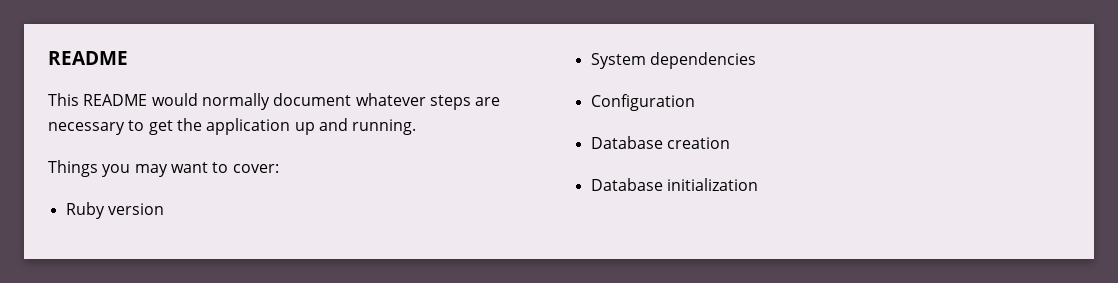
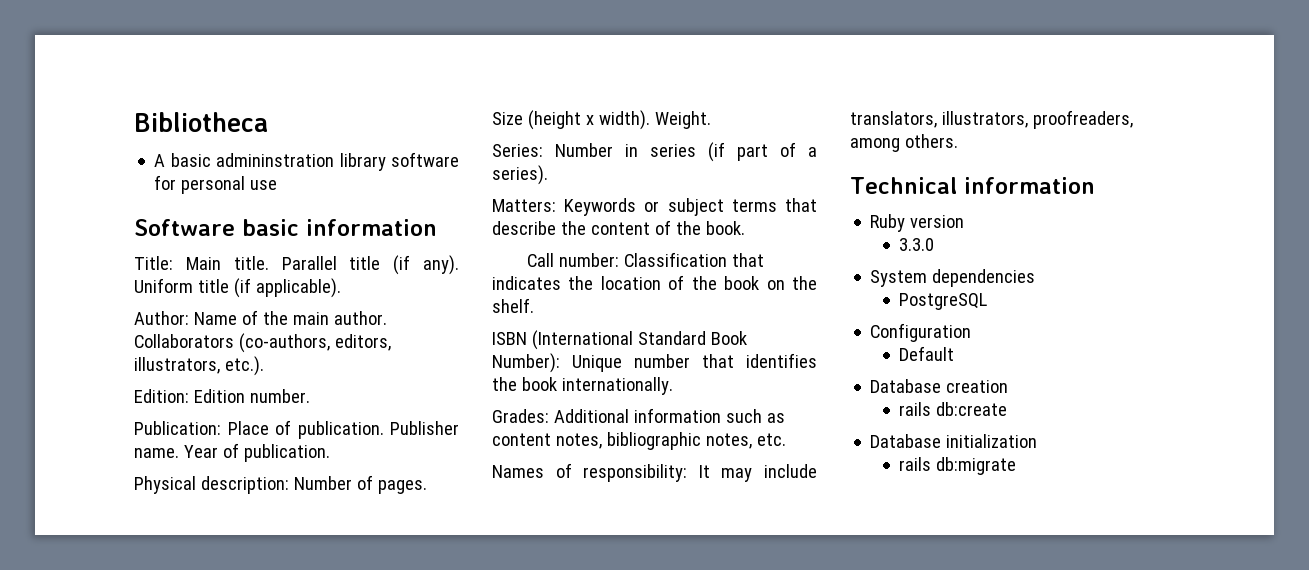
[48,51,128,65] [48,93,501,110] [48,118,417,135] [48,160,279,177] README // This README would normally document whatever steps are necessary to get the application up and running. // Things you may want to cover: -> [134,112,269,132] [154,152,459,171] [154,175,278,194] [134,219,437,236] [134,255,459,275] [134,278,341,298] [134,310,387,325] [134,333,391,353] [134,356,264,376] [134,389,310,403] [134,420,459,439] [134,443,330,462] [134,475,427,494] [492,110,711,130] [492,142,817,162] [492,165,548,185] [492,198,817,216] [492,220,745,235] [526,252,764,267] [492,275,817,290] [492,298,534,313] [492,330,747,350] [492,353,817,373] [492,377,673,395] [492,408,785,423] [492,432,786,450] [492,463,817,482] [850,110,1133,129] [850,134,958,152] [850,177,1095,194] Bibliotheca // A basic admininstration library software for personal use // Software basic information // Title: Main title. Parallel title (if any). Uniform title (if applicable). // Author: Name of the main author. Collaborators (co-authors, editors, illustrators, etc.). // Edition: Edition number. // Publication: Place of publication. Publisher name. Year of publication. // Physical description: Number of pages. Size (height x width). Weight. // Series: Number in series (if part of a series). // Matters: Keywords or subject terms that describe the content of the book. // Call number: Classification that indicates the location of the book on the shelf. // ISBN (International Standard Book Number): Unique number that identifies the book internationally. // Grades: Additional information such as content notes, bibliographic notes, etc. // Names of responsibility: It may include translators, illustrators, proofreaders, among others. // Technical information
(164, 209) none -> [899,238,935,251] // 3.3.0
(756, 60) none -> [899,293,988,310] // PostgreSQL
(695, 102) none -> [899,346,955,361] // Default
(730, 143) none -> [899,402,1008,416] // rails db:create
(758, 184) none -> [899,457,1017,475] // rails db:migrate

